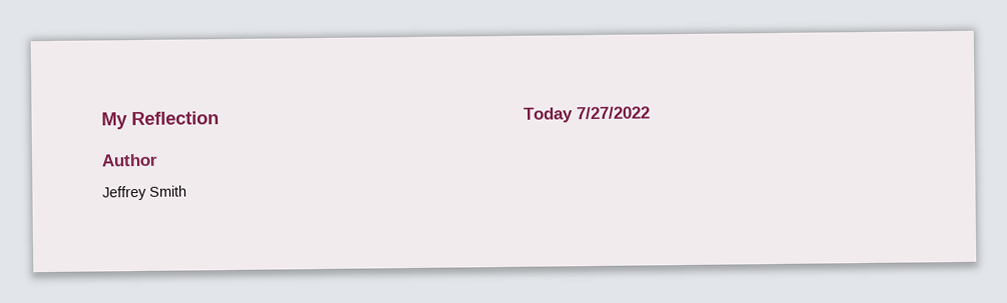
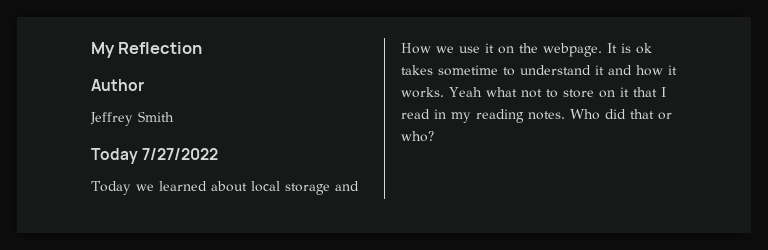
(650, 113) none -> [91,181,359,195] [401,43,652,57] [401,65,677,76] [401,87,666,98] [401,109,672,123] [401,131,434,142] // Today we learned about local storage and How we use it on the webpage. It is ok takes sometime to understand it and how it works. Yeah what not to store on it that I read in my reading notes. Who did that or who?

